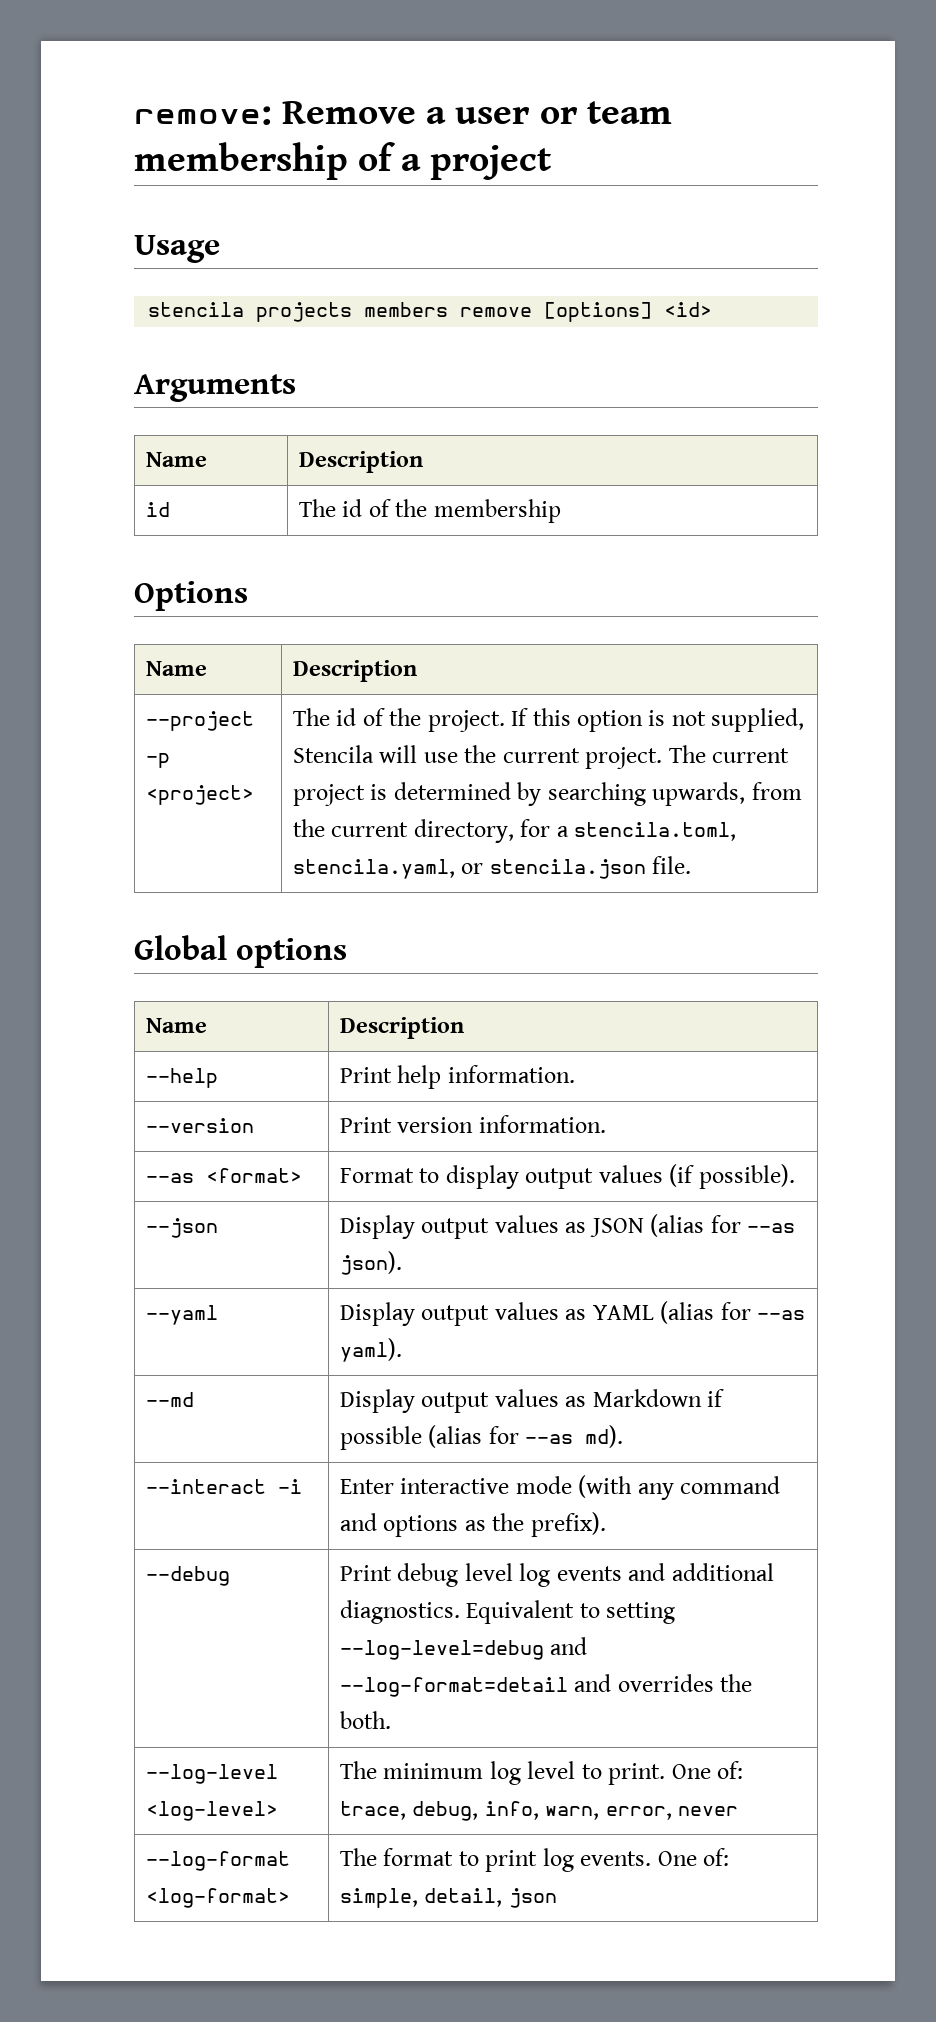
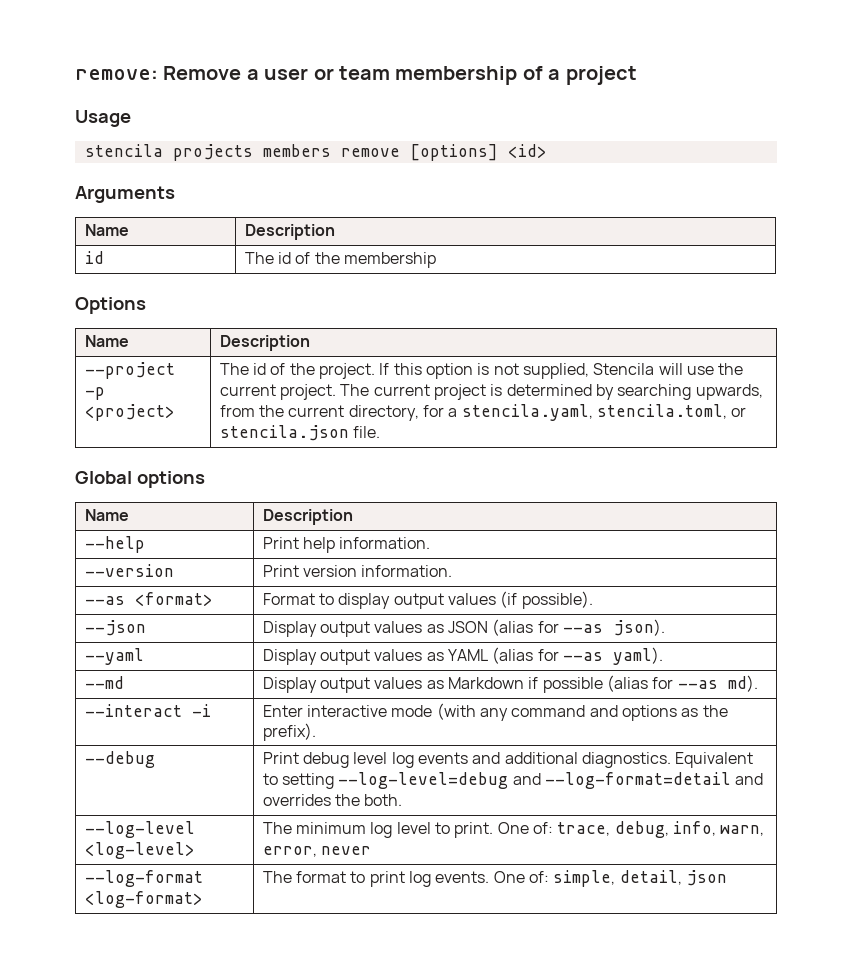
[574,822,737,841] [292,859,455,879] stencila.toml, stencila.yaml, -> [461,404,727,421] stencila.yaml, stencila.toml,

